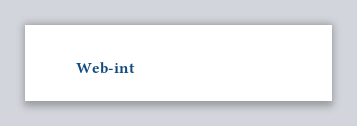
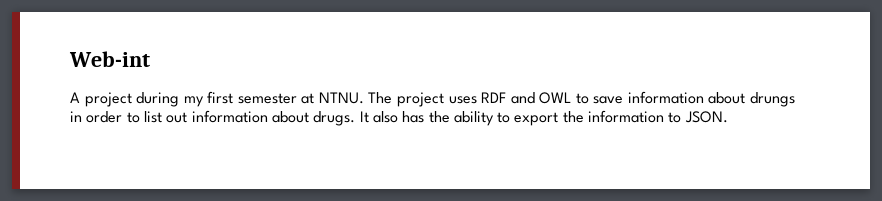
(135, 68) none -> [70,91,795,107] [70,110,728,126] // A project during my first semester at NTNU. The project uses RDF and OWL to save information about drungs in order to list out information about drugs. It also has the ability to export the information to JSON.

